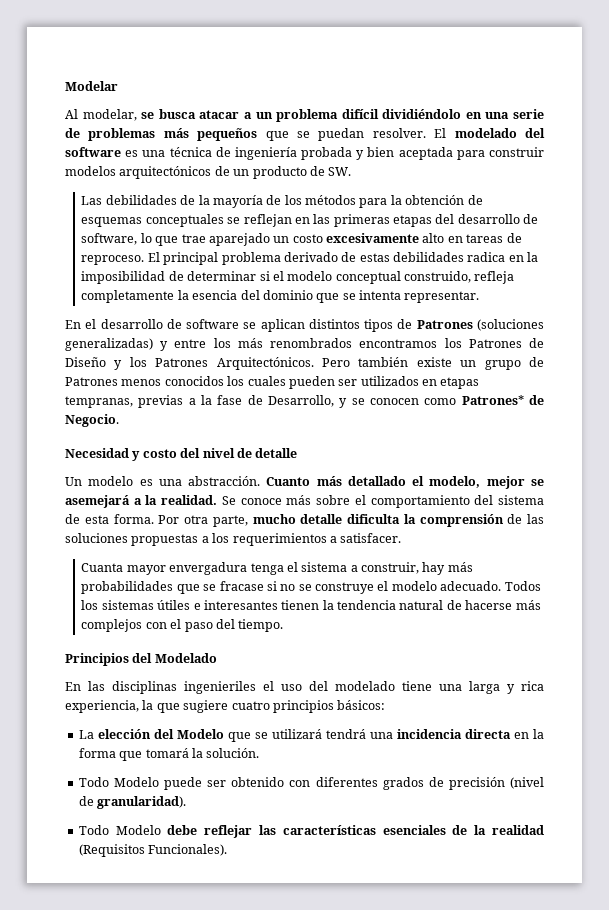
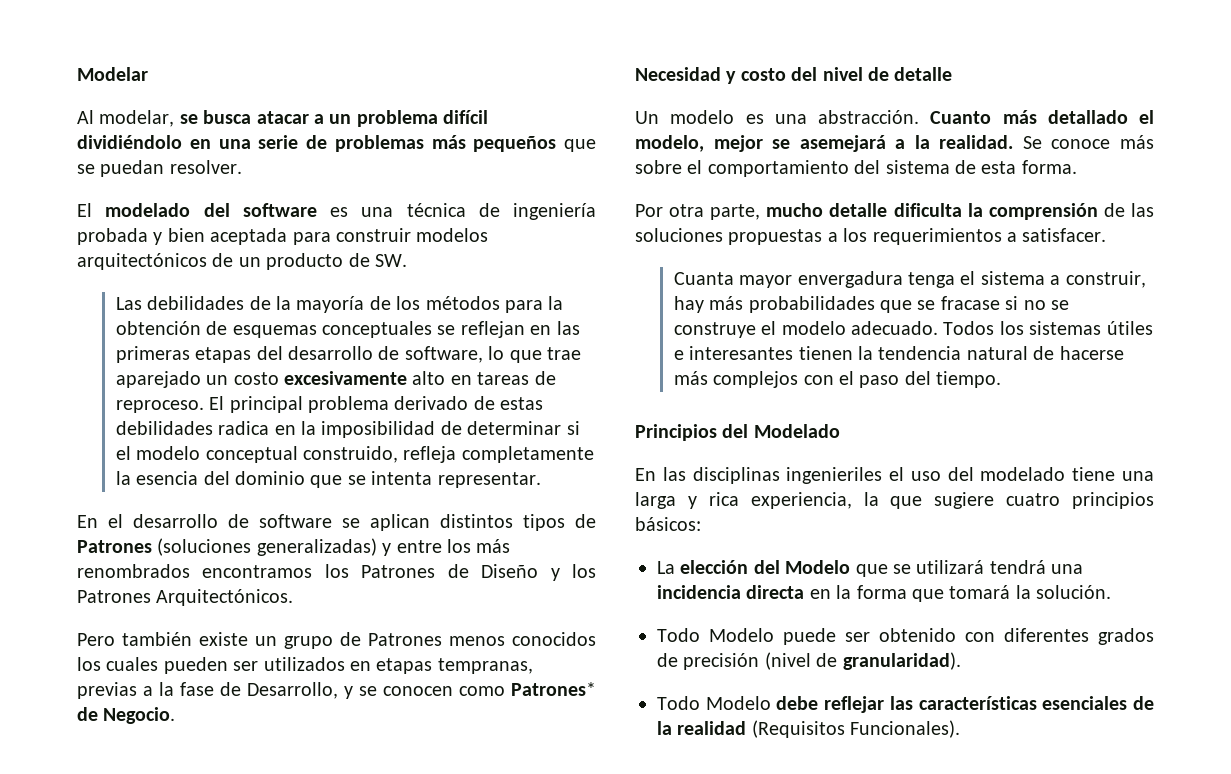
(426, 133) none -> (242, 167) //
(314, 363) none -> (294, 597) //
(154, 519) none -> (1077, 167) //

